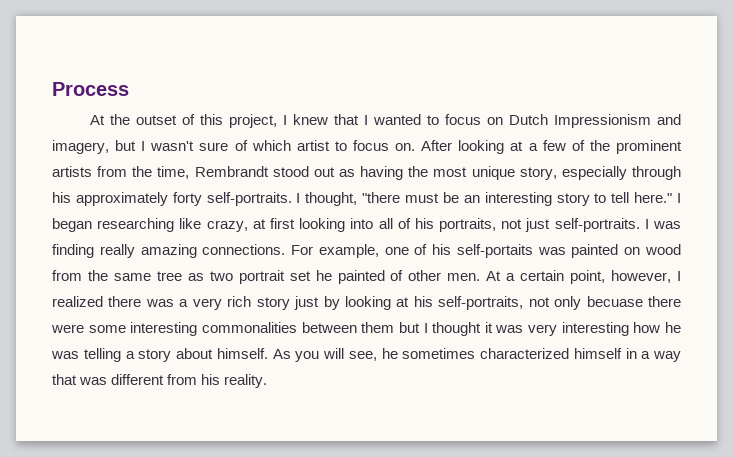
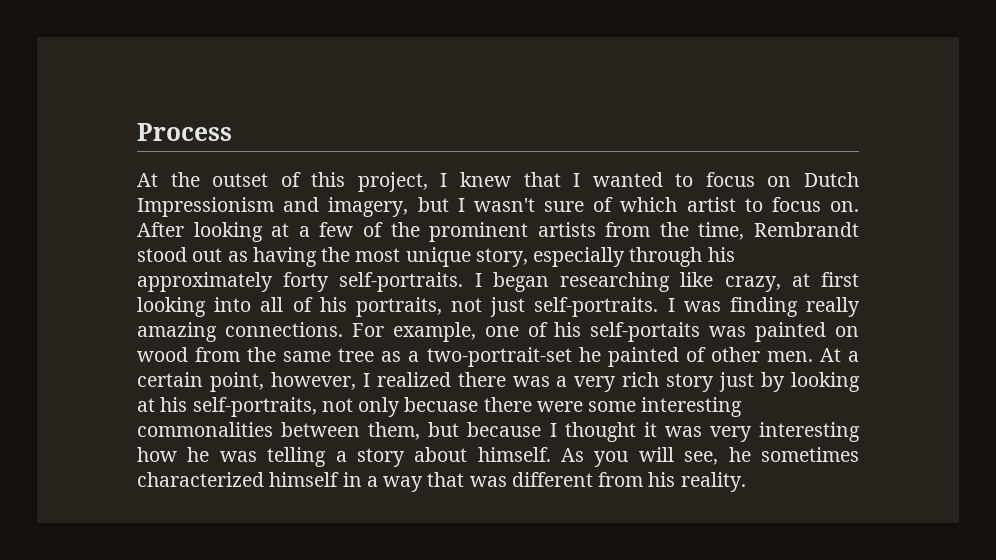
[305,192,682,206] thought, "there must be an interesting story to tell here." I -> (482, 280) none
[209,270,311,284] two portrait set -> [408,347,572,367] a two-portrait-set
[361,322,420,333] them but -> [368,422,542,440] them, but because

